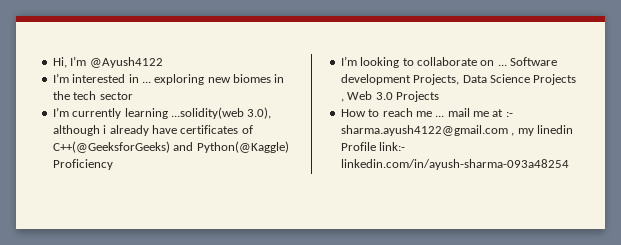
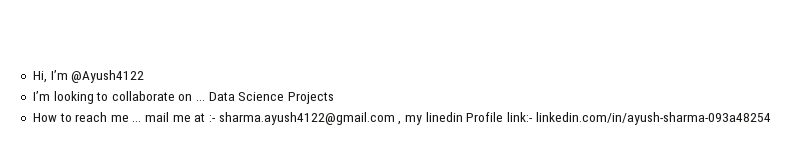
[52,73,285,85] [52,91,133,100] [52,107,272,119] [52,125,253,136] [52,141,289,153] [52,159,113,170] // I’m interested in ... exploring new biomes in the tech sector // I’m currently learning ...solidity(web 3.0), although i already have certificates of C++(@GeeksforGeeks) and Python(@Kaggle) Proficiency -> (145, 76) none
[510,57,557,66] [340,74,460,85] Software development Projects, -> (206, 100) none
[340,91,439,102] , Web 3.0 Projects -> (335, 98) none

